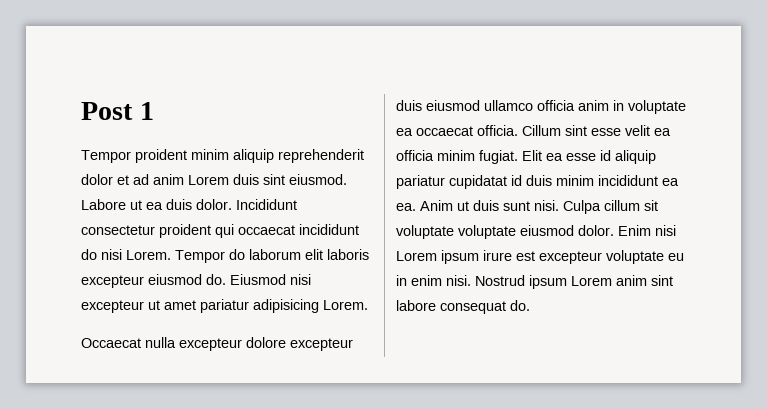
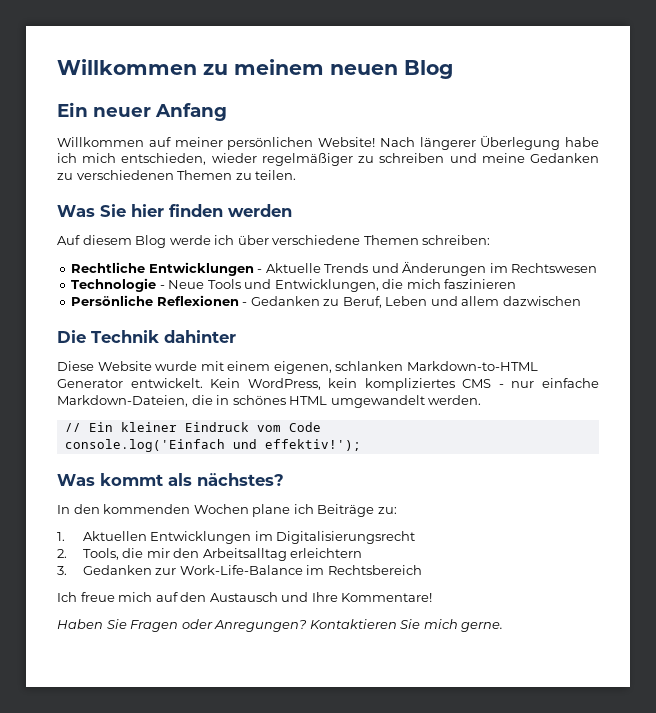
[81,102,154,120] [81,149,364,163] [81,174,347,185] [81,199,297,210] [81,224,359,238] [81,249,369,263] [81,274,311,288] [81,299,368,313] [81,337,353,351] [396,100,686,114] [396,125,671,136] [396,150,656,164] [396,175,679,189] [396,200,658,214] [396,225,676,239] [396,250,684,264] [396,275,673,289] [396,300,530,314] Post 1 // Tempor proident minim aliquip reprehenderit dolor et ad anim Lorem duis sint eiusmod. Labore ut ea duis dolor. Incididunt consectetur proident qui occaecat incididunt do nisi Lorem. Tempor do laborum elit laboris excepteur eiusmod do. Eiusmod nisi excepteur ut amet pariatur adipisicing Lorem. // Occaecat nulla excepteur dolore excepteur duis eiusmod ullamco officia anim in voluptate ea occaecat officia. Cillum sint esse velit ea officia minim fugiat. Elit ea esse id aliquip pariatur cupidatat id duis minim incididunt ea ea. Anim ut duis sunt nisi. Culpa cillum sit voluptate voluptate eiusmod dolor. Enim nisi Lorem ipsum irure est excepteur voluptate eu in enim nisi. Nostrud ipsum Lorem anim sint labore consequat do. -> [57,59,453,79] [57,102,227,121] [57,135,599,150] [57,153,599,166] [57,170,297,180] [57,204,292,217] [57,235,491,248] [71,261,598,276] [71,278,517,292] [71,295,581,308] [57,330,236,343] [57,361,538,374] [57,378,599,391] [57,395,482,408] [64,422,321,432] [64,439,361,452] [57,473,284,486] [57,504,397,517] [57,531,416,544] [57,548,363,561] [57,565,422,575] [57,592,433,602] [57,619,504,632] Willkommen zu meinem neuen Blog // Ein neuer Anfang // Willkommen auf meiner persönlichen Website! Nach längerer Überlegung habe ich mich entschieden, wieder regelmäßiger zu schreiben und meine Gedanken zu verschiedenen Themen zu teilen. // Was Sie hier finden werden // Auf diesem Blog werde ich über verschiedene Themen schreiben: // Rechtliche Entwicklungen - Aktuelle Trends und Änderungen im Rechtswesen // Technologie - Neue Tools und Entwicklungen, die mich faszinieren // Persönliche Reflexionen - Gedanken zu Beruf, Leben und allem dazwischen // Die Technik dahinter // Diese Website wurde mit einem eigenen, schlanken Markdown-to-HTML Generator entwickelt. Kein WordPress, kein kompliziertes CMS - nur einfache Markdown-Dateien, die in schönes HTML umgewandelt werden. // // Ein kleiner Eindruck vom Code // console.log('Einfach und effektiv!'); // Was kommt als nächstes? // In den kommenden Wochen plane ich Beiträge zu: // 1. Aktuellen Entwicklungen im Digitalisierungsrecht // 2. Tools, die mir den Arbeitsalltag erleichtern // 3. Gedanken zur Work-Life-Balance im Rechtsbereich // Ich freue mich auf den Austausch und Ihre Kommentare! // Haben Sie Fragen oder Anregungen? Kontaktieren Sie mich gerne.

